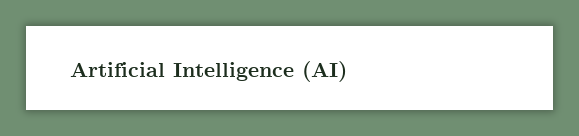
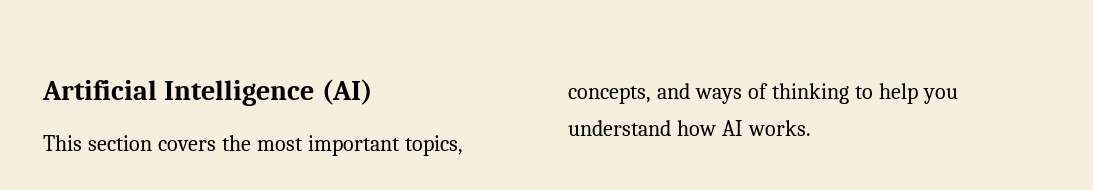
(347, 71) none -> [43,135,463,156] [568,83,958,104] [568,120,811,136] // This section covers the most important topics, concepts, and ways of thinking to help you understand how AI works.

